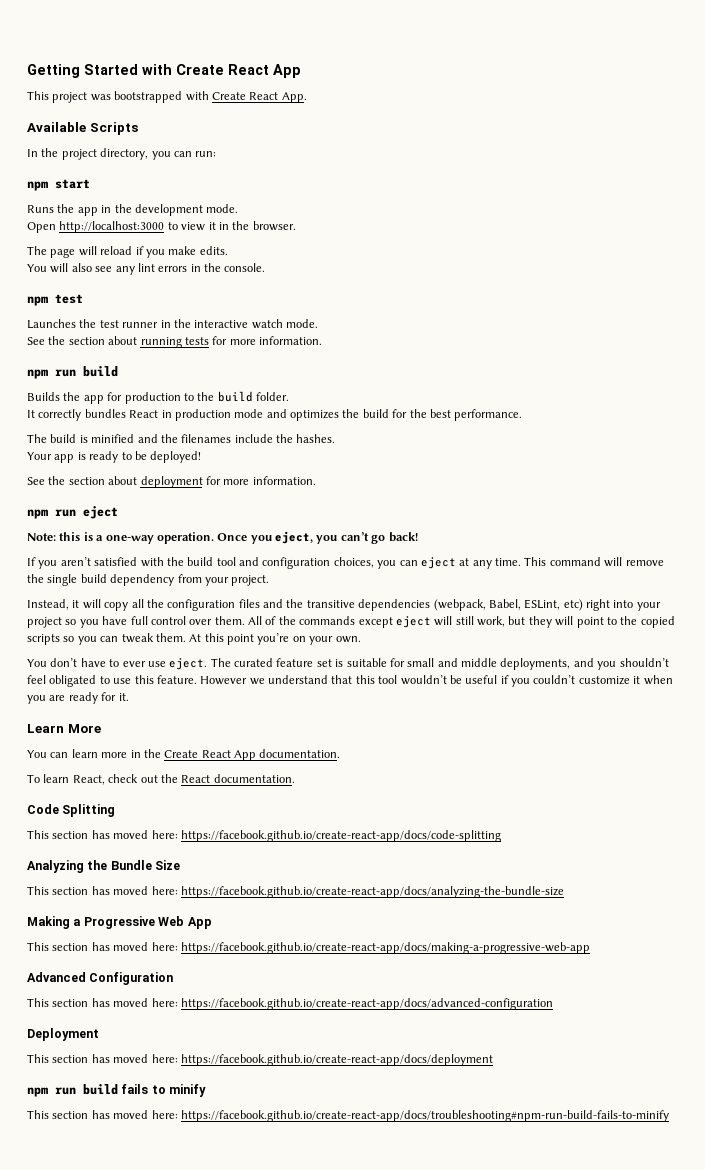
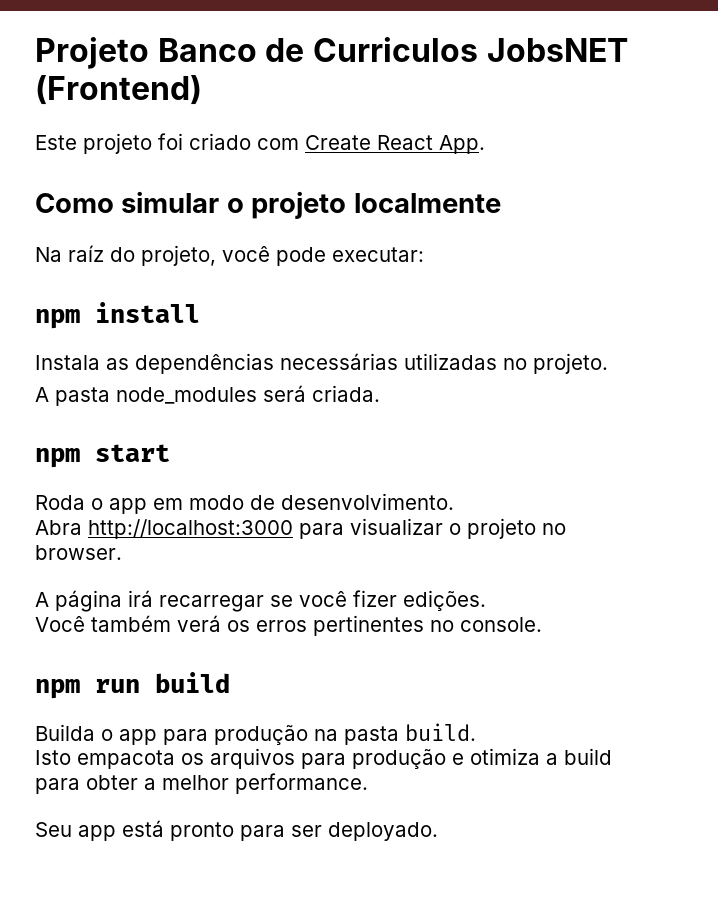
[27,64,301,78] [27,91,307,103] [27,122,138,135] [27,148,217,160] [27,179,90,191] [27,204,239,216] [27,221,296,233] [27,246,228,258] [27,263,266,275] [27,294,83,306] [27,319,318,329] [27,336,322,348] [27,366,118,379] [27,391,289,404] [27,409,523,421] [27,434,336,443] [27,451,202,463] [27,476,316,488] [27,506,118,519] [27,531,418,544] [27,557,664,569] [27,574,270,586] [27,599,661,611] [27,616,675,628] [27,633,361,645] [27,658,669,670] [27,675,673,687] [27,692,129,704] [27,724,101,733] [27,749,341,761] [27,774,295,785] [27,804,116,817] [27,830,501,842] [27,860,181,873] [27,886,564,898] [27,916,212,929] [27,942,590,954] [27,972,174,985] [27,998,553,1010] [27,1028,99,1041] [27,1054,493,1066] [27,1084,207,1097] [27,1110,669,1122] Getting Started with Create React App // This project was bootstrapped with Create React App. // Available Scripts // In the project directory, you can run: // npm start // Runs the app in the development mode. // Open http://localhost:3000 to view it in the browser. // The page will reload if you make edits. // You will also see any lint errors in the console. // npm test // Launches the test runner in the interactive watch mode. // See the section about running tests for more information. // npm run build // Builds the app for production to the build folder. // It correctly bundles React in production mode and optimizes the build for the best performance. // The build is minified and the filenames include the hashes. // Your app is ready to be deployed! // See the section about deployment for more information. // npm run eject // Note: this is a one-way operation. Once you eject, you can’t go back! // If you aren’t satisfied with the build tool and configuration choices, you can eject at any time. This command will remove the single build dependency from your project. // Instead, it will copy all the configuration files and the transitive dependencies (webpack, Babel, ESLint, etc) right into your project so you have full control over them. All of the commands except eject will still work, but they will point to the copied scripts so you can tweak them. At this point you’re on your own. // You don’t have to ever use eject. The curated feature set is suitable for small and middle deployments, and you shouldn’t feel obligated to use this feature. However we understand that this tool wouldn’t be useful if you couldn’t customize it when you are ready for it. // Learn More // You can learn more in the Create React App documentation. // To learn React, check out the React documentation. // Code Splitting // This section has moved here: https://facebook.github.io/create-react-app/docs/code-splitting // Analyzing the Bundle Size // This section has moved here: https://facebook.github.io/create-react-app/docs/analyzing-the-bundle-size // Making a Progressive Web App // This section has moved here: https://facebook.github.io/create-react-app/docs/making-a-progressive-web-app // Advanced Configuration // This section has moved here: https://facebook.github.io/create-react-app/docs/advanced-configuration // Deployment // This section has moved here: https://facebook.github.io/create-react-app/docs/deployment // npm run build fails to minify // This section has moved here: https://facebook.github.io/create-react-app/docs/troubleshooting#npm-run-build-fails-to-minify -> [35,37,628,69] [35,75,202,105] [35,133,485,154] [35,191,501,219] [35,245,424,266] [35,302,200,329] [35,353,608,374] [35,385,380,406] [35,444,170,468] [35,493,454,514] [35,518,566,539] [35,545,122,560] [35,590,486,612] [35,615,542,636] [35,672,230,699] [35,723,476,745] [35,748,612,769] [35,773,368,794] [35,820,438,841] Projeto Banco de Curriculos JobsNET (Frontend) // Este projeto foi criado com Create React App. // Como simular o projeto localmente // Na raíz do projeto, você pode executar: // npm install // Instala as dependências necessárias utilizadas no projeto. // A pasta node_modules será criada. // npm start // Roda o app em modo de desenvolvimento. // Abra http://localhost:3000 para visualizar o projeto no browser. // A página irá recarregar se você fizer edições. // Você também verá os erros pertinentes no console. // npm run build // Builda o app para produção na pasta build. // Isto empacota os arquivos para produção e otimiza a build para obter a melhor performance. // Seu app está pronto para ser deployado.

